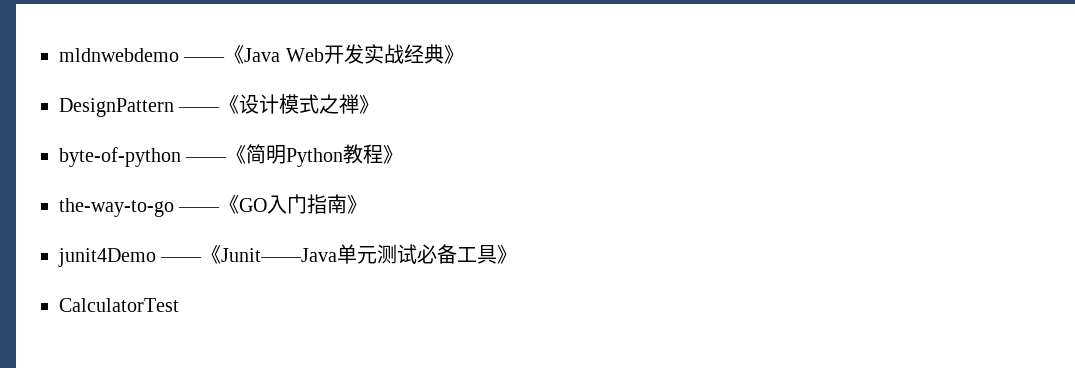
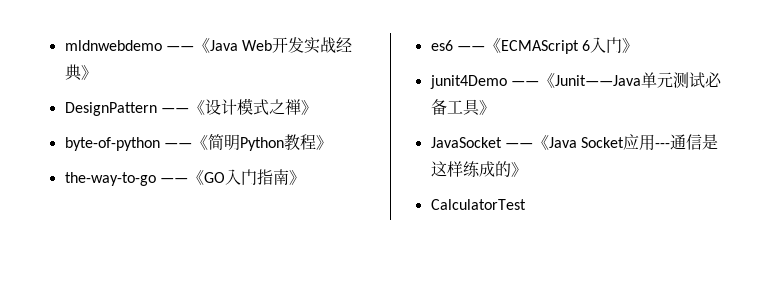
(368, 204) none -> [430,37,639,54] // es6 ——《ECMAScript 6入门》
(518, 254) none -> [430,134,719,151] [430,161,527,177] // JavaSocket ——《Java Socket应用---通信是这样练成的》

